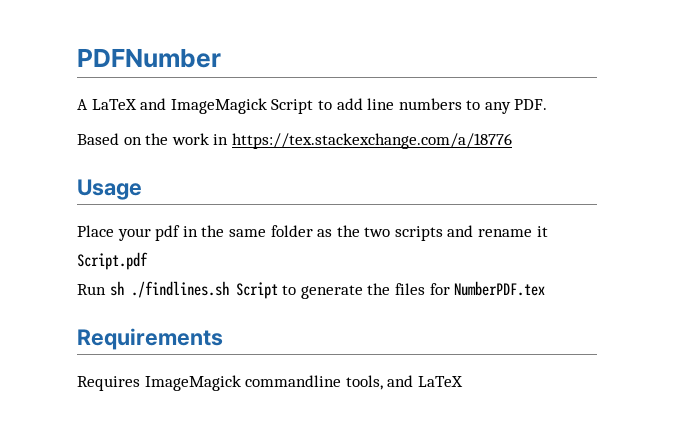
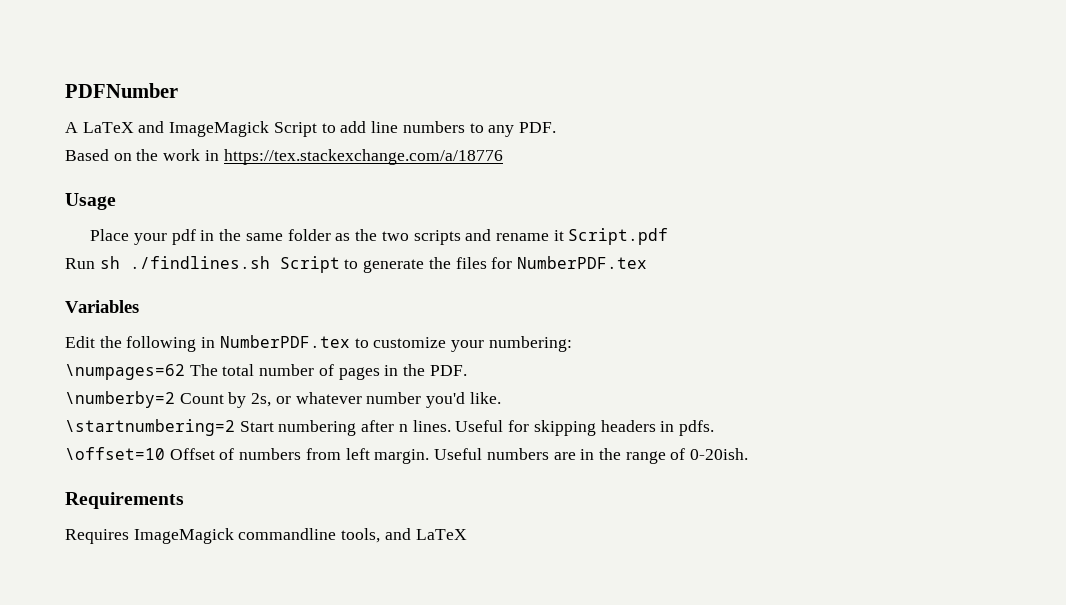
(546, 288) none -> [65,300,139,313] [65,335,572,352] [65,364,467,380] [65,391,501,408] [65,419,714,436] [65,447,749,464] // Variables // Edit the following in NumberPDF.tex to customize your numbering: // \numpages=62 The total number of pages in the PDF. // \numberby=2 Count by 2s, or whatever number you'd like. // \startnumbering=2 Start numbering after n lines. Useful for skipping headers in pdfs. // \offset=10 Offset of numbers from left margin. Useful numbers are in the range of 0-20ish.

